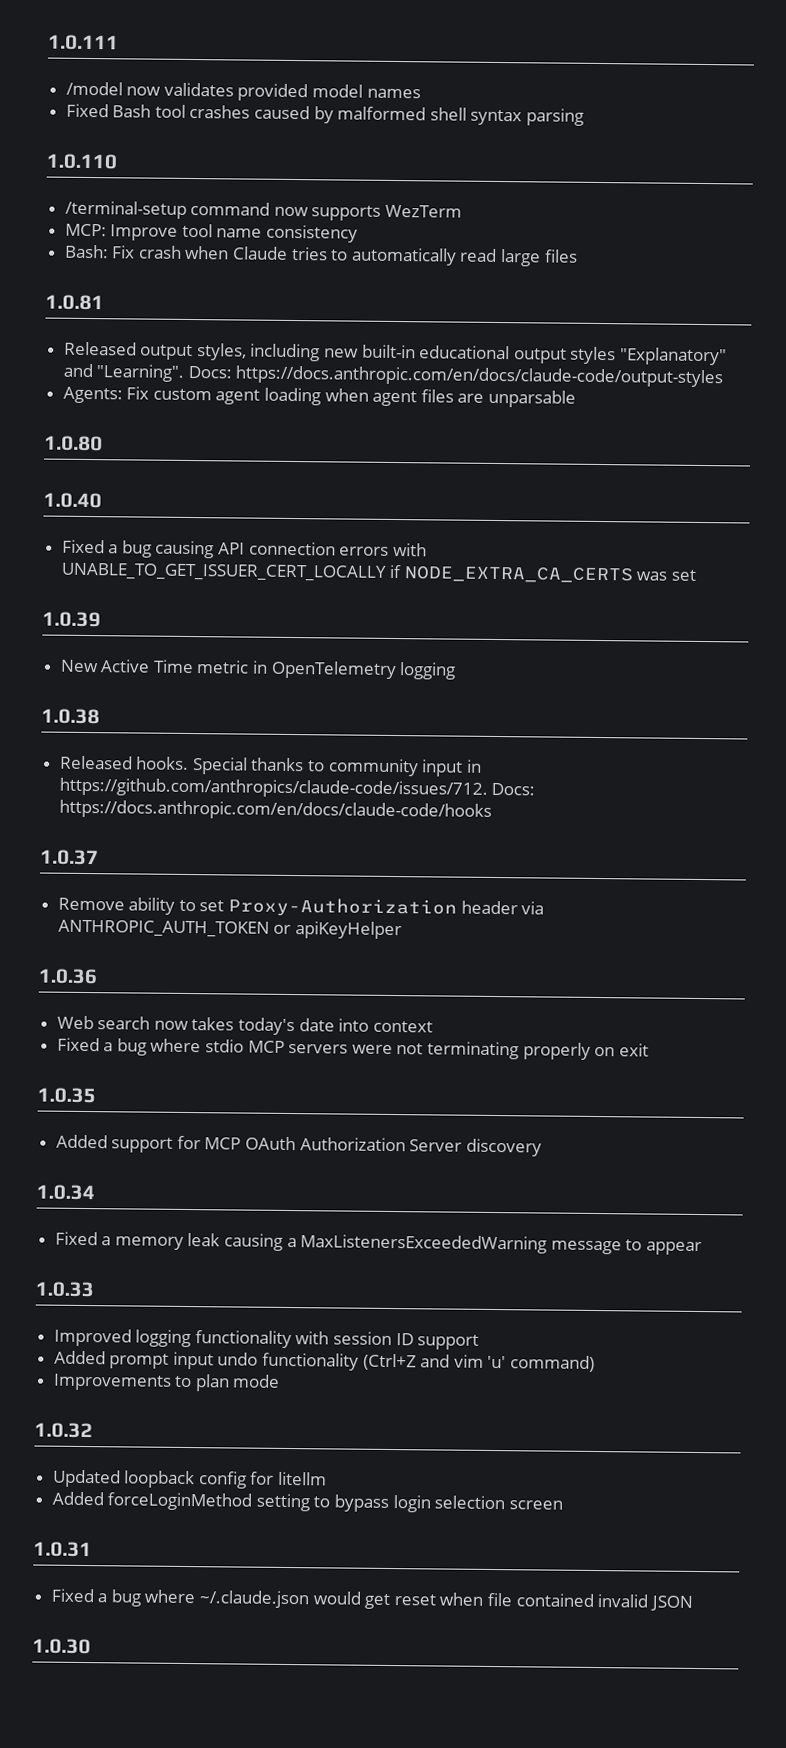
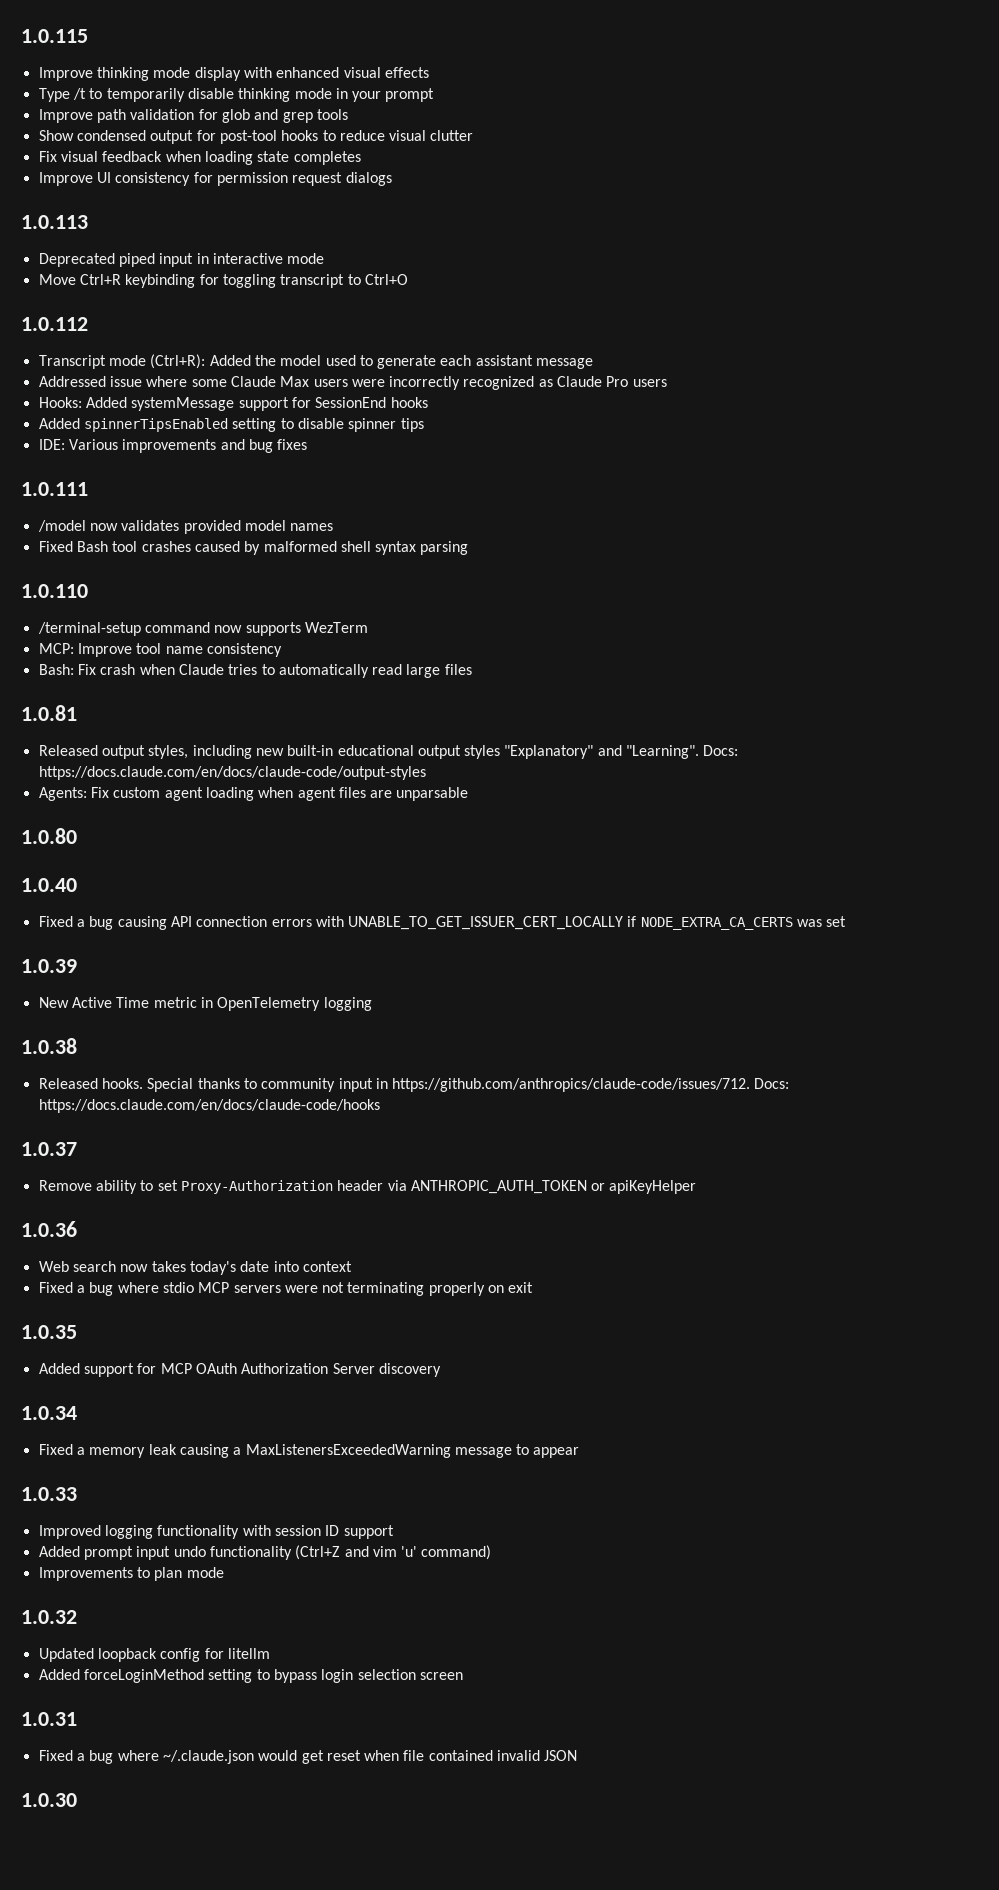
(48, 42) none -> [21,29,88,43] [38,67,429,81] [38,88,435,102] [38,109,348,123] [38,130,474,144] [38,151,361,165] [38,172,392,186] [21,215,88,229] [38,253,325,267] [38,274,408,288] [21,317,88,331] [38,354,594,369] [38,376,667,390] [38,397,428,411] [38,418,424,432] [38,439,308,453] 1.0.115 // Improve thinking mode display with enhanced visual effects // Type /t to temporarily disable thinking mode in your prompt // Improve path validation for glob and grep tools // Show condensed output for post-tool hooks to reduce visual clutter // Fix visual feedback when loading state completes // Improve UI consistency for permission request dialogs // 1.0.113 // Deprecated piped input in interactive mode // Move Ctrl+R keybinding for toggling transcript to Ctrl+O // 1.0.112 // Transcript mode (Ctrl+R): Added the model used to generate each assistant message // Addressed issue where some Claude Max users were incorrectly recognized as Claude Pro users // Hooks: Added systemMessage support for SessionEnd hooks // Added spinnerTipsEnabled setting to disable spinner tips // IDE: Various improvements and bug fixes //
[235,365,724,388] https://docs.anthropic.com/en/docs/claude-code/output-styles -> [38,766,426,780] https://docs.claude.com/en/docs/claude-code/output-styles
[58,799,492,821] https://docs.anthropic.com/en/docs/claude-code/hooks -> [38,1099,380,1113] https://docs.claude.com/en/docs/claude-code/hooks

